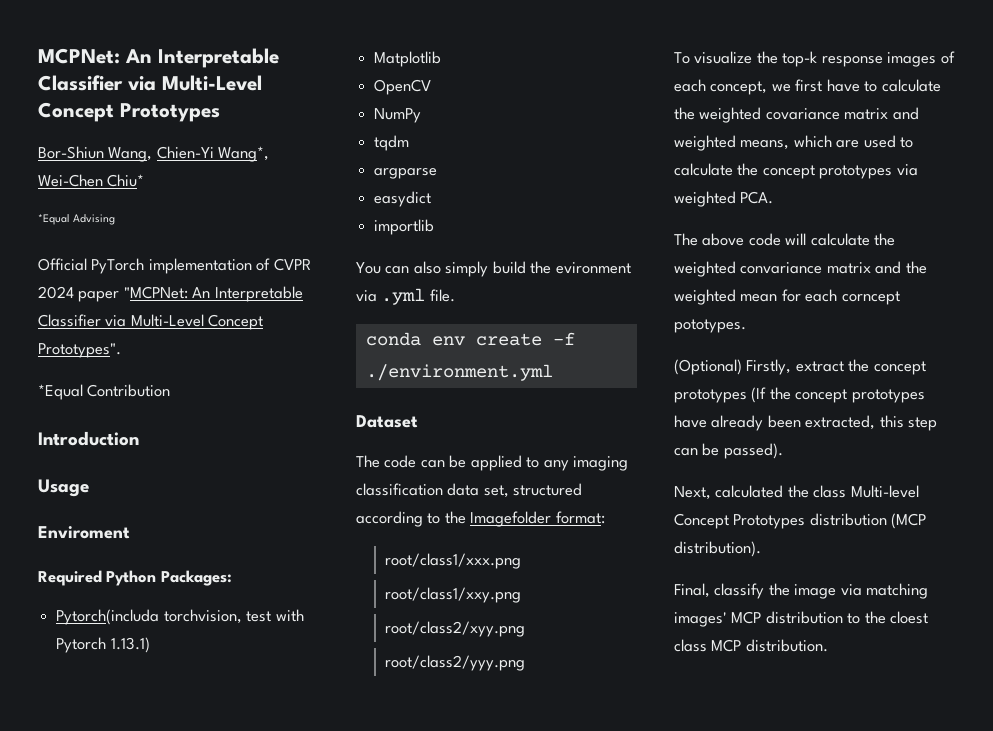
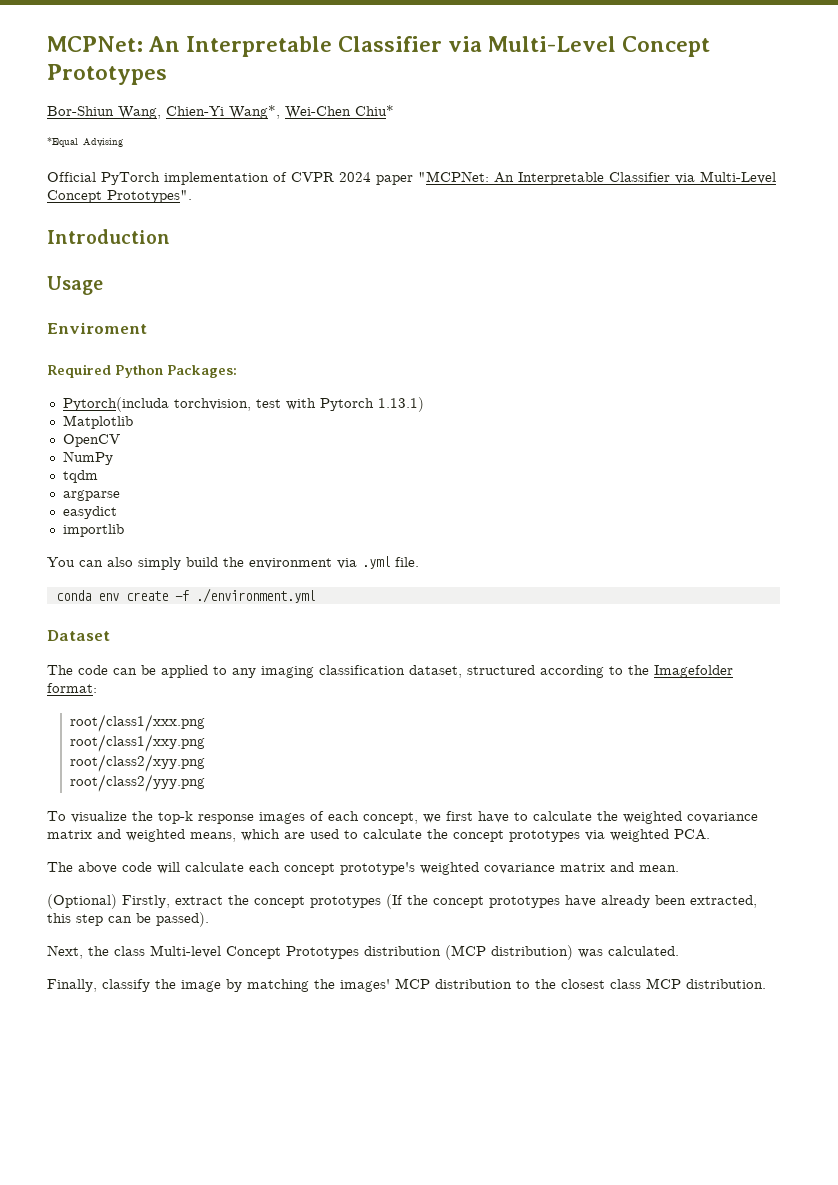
[38,384,171,400] // *Equal Contribution -> (192, 196) none
[555,262,631,274] evironment -> [249,558,332,569] environment
[447,483,509,498] data set, -> [409,665,462,678] dataset,
[874,233,896,246] [674,261,927,277] [674,289,900,305] [674,319,746,333] the weighted convariance matrix and the weighted mean for each corncept pototypes. -> [249,862,679,875] each concept prototype's weighted covariance matrix and mean.
[715,485,784,498] calculated -> (83, 952) none
[674,541,761,557] [674,583,929,599] distribution). // Final, classify the image via matching -> [491,945,679,960] [47,979,335,992] distribution) was calculated. // Finally, classify the image by matching the
[890,611,929,624] cloest -> [561,979,605,989] closest

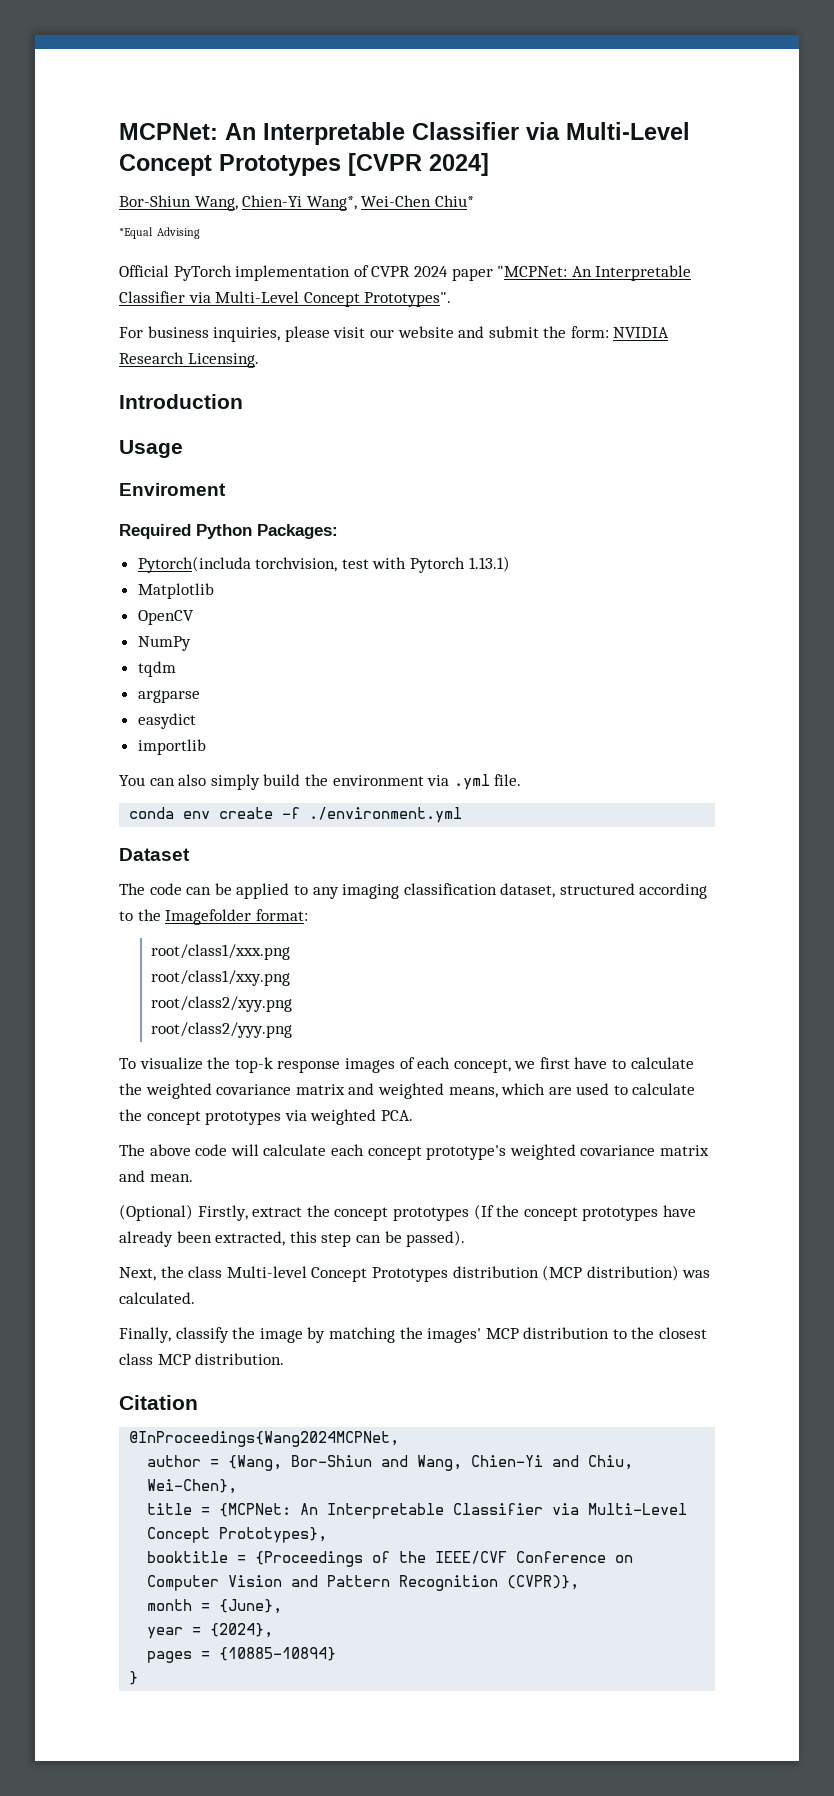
(167, 74) none -> [348,153,489,176] [CVPR 2024]
(192, 196) none -> [119,326,670,342] [119,352,259,368] // For business inquiries, please visit our website and submit the form: NVIDIA Research Licensing.
(766, 984) none -> [119,1395,198,1410] [129,1431,400,1447] [147,1455,634,1471] [147,1479,238,1494] [147,1503,688,1519] [147,1527,328,1543] [147,1551,634,1567] [147,1575,580,1591] [147,1599,283,1614] [147,1623,274,1639] [147,1647,337,1663] [129,1671,139,1685] // Citation // @InProceedings{Wang2024MCPNet, // author = {Wang, Bor-Shiun and Wang, Chien-Yi and Chiu, Wei-Chen}, // title = {MCPNet: An Interpretable Classifier via Multi-Level Concept Prototypes}, // booktitle = {Proceedings of the IEEE/CVF Conference on Computer Vision and Pattern Recognition (CVPR)}, // month = {June}, // year = {2024}, // pages = {10885-10894} // }

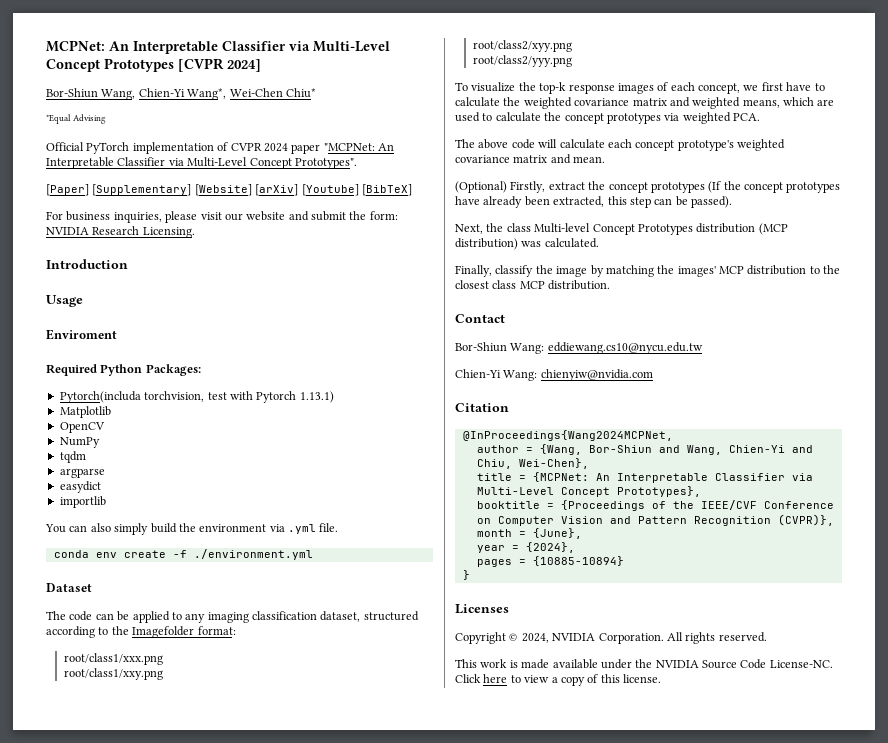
(452, 299) none -> [46,184,412,196] // [Paper] [Supplementary] [Website] [arXiv] [Youtube] [BibTeX]
(285, 1359) none -> [455,314,505,323] [455,342,703,354] [455,369,653,381] // Contact // Bor-Shiun Wang: eddiewang.cs10@nycu.edu.tw // Chien-Yi Wang: chienyiw@nvidia.com
(139, 1678) none -> [455,604,509,614] [455,632,767,644] [455,659,833,669] [455,674,661,686] // Licenses // Copyright © 2024, NVIDIA Corporation. All rights reserved. // This work is made available under the NVIDIA Source Code License-NC. Click here to view a copy of this license.

